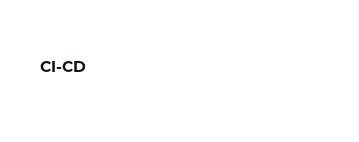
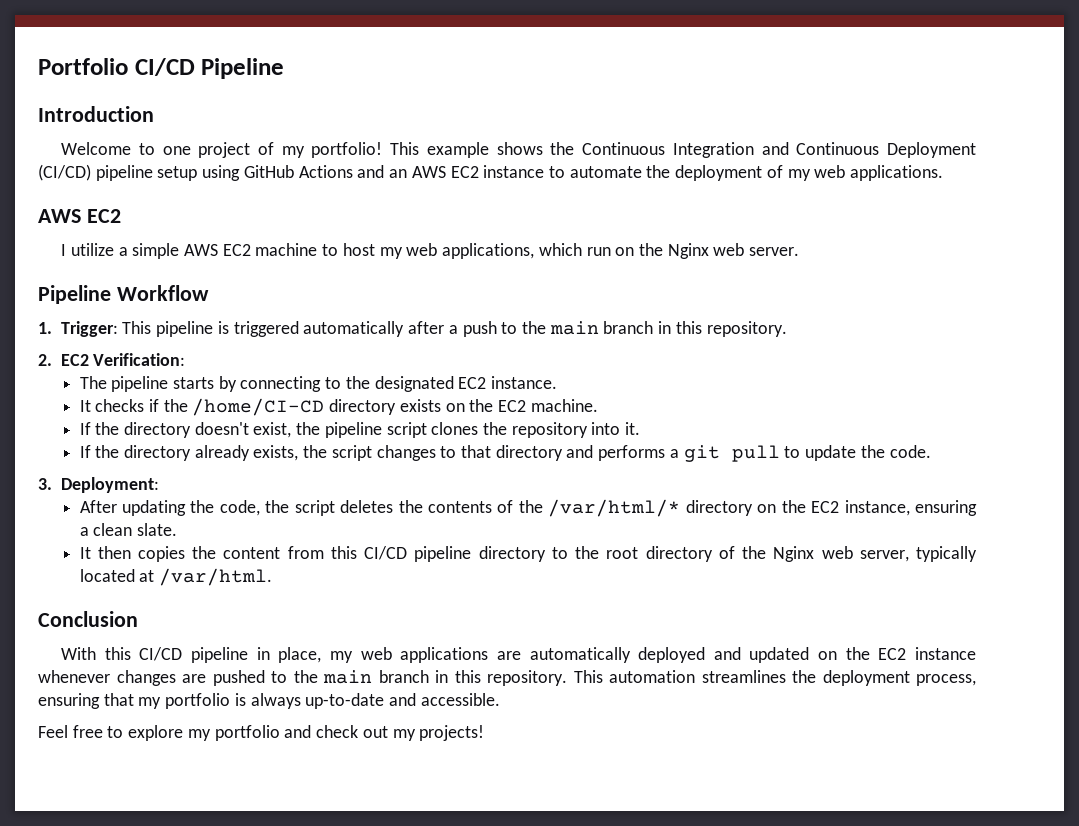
[40,61,86,72] CI-CD -> [38,58,285,79] [38,106,154,122] [61,142,976,158] [38,164,944,181] [38,209,121,223] [61,243,800,259] [38,285,209,304] [38,321,787,337] [38,353,186,366] [79,376,558,392] [79,398,598,416] [79,422,641,438] [79,445,931,462] [38,477,159,493] [79,499,977,517] [79,523,177,536] [79,546,977,562] [79,568,272,586] [38,611,138,627] [61,647,976,663] [38,670,976,686] [38,693,500,709] [38,725,485,741] Portfolio CI/CD Pipeline // Introduction // Welcome to one project of my portfolio! This example shows the Continuous Integration and Continuous Deployment (CI/CD) pipeline setup using GitHub Actions and an AWS EC2 instance to automate the deployment of my web applications. // AWS EC2 // I utilize a simple AWS EC2 machine to host my web applications, which run on the Nginx web server. // Pipeline Workflow // 1. Trigger: This pipeline is triggered automatically after a push to the main branch in this repository. // 2. EC2 Verification: // The pipeline starts by connecting to the designated EC2 instance. // It checks if the /home/CI-CD directory exists on the EC2 machine. // If the directory doesn't exist, the pipeline script clones the repository into it. // If the directory already exists, the script changes to that directory and performs a git pull to update the code. // 3. Deployment: // After updating the code, the script deletes the contents of the /var/html/* directory on the EC2 instance, ensuring a clean slate. // It then copies the content from this CI/CD pipeline directory to the root directory of the Nginx web server, typically located at /var/html. // Conclusion // With this CI/CD pipeline in place, my web applications are automatically deployed and updated on the EC2 instance whenever changes are pushed to the main branch in this repository. This automation streamlines the deployment process, ensuring that my portfolio is always up-to-date and accessible. // Feel free to explore my portfolio and check out my projects!

